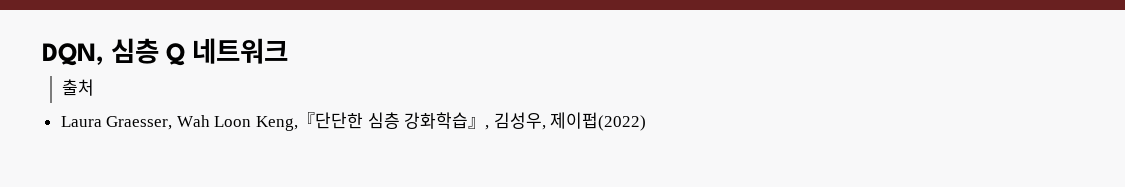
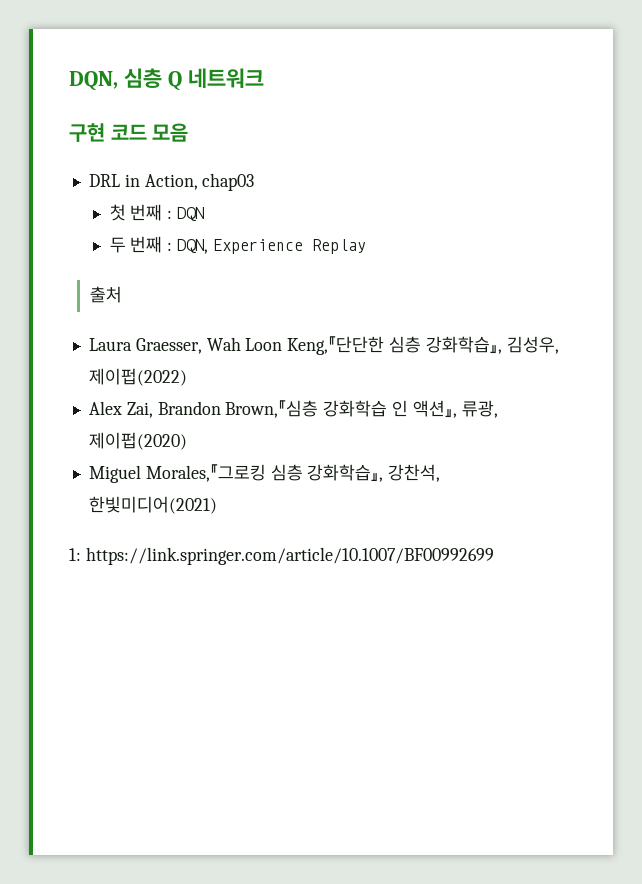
(289, 51) none -> [69,123,189,142] [88,173,255,191] [109,204,205,221] [109,236,366,254] // 구현 코드 모음 // DRL in Action, chap03 // 첫 번째 : DQN // 두 번째 : DQN, Experience Replay
(647, 121) none -> [88,400,498,418] [88,432,187,450] [88,464,441,483] [88,496,217,514] [69,547,494,565] // Alex Zai, Brandon Brown,『심층 강화학습 인 액션』, 류광, 제이펍(2020) // Miguel Morales,『그로킹 심층 강화학습』, 강찬석, 한빛미디어(2021) // 1: https://link.springer.com/article/10.1007/BF00992699

